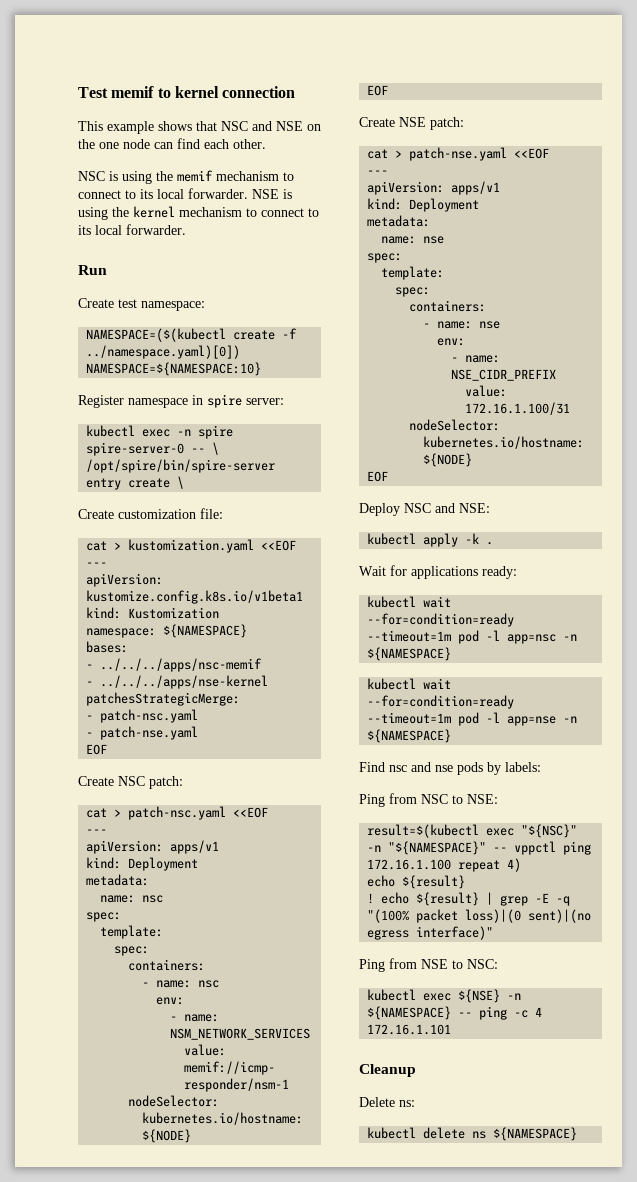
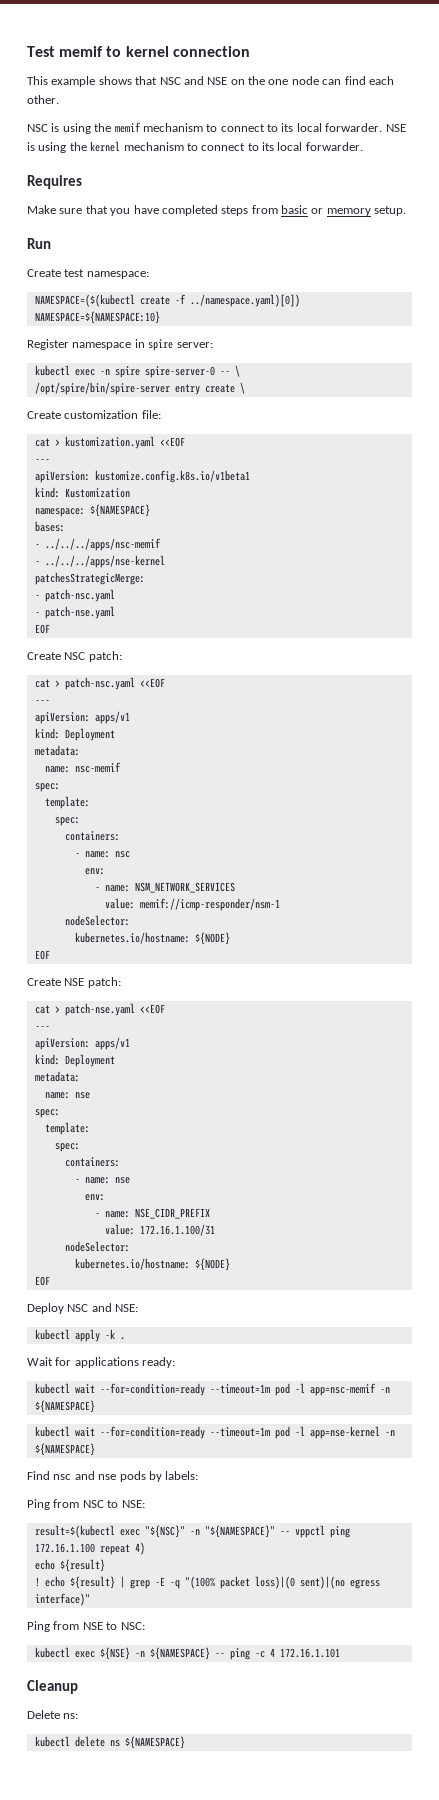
(186, 229) none -> [27,175,82,189] [27,205,407,216] // Requires // Make sure that you have completed steps from basic or memory setup.
[142,895,164,903] nsc -> [74,762,121,773] nsc-memif
[507,634,557,644] app=nsc -> [309,1383,376,1396] app=nsc-memif
[507,716,557,726] app=nse -> [309,1426,380,1439] app=nse-kernel

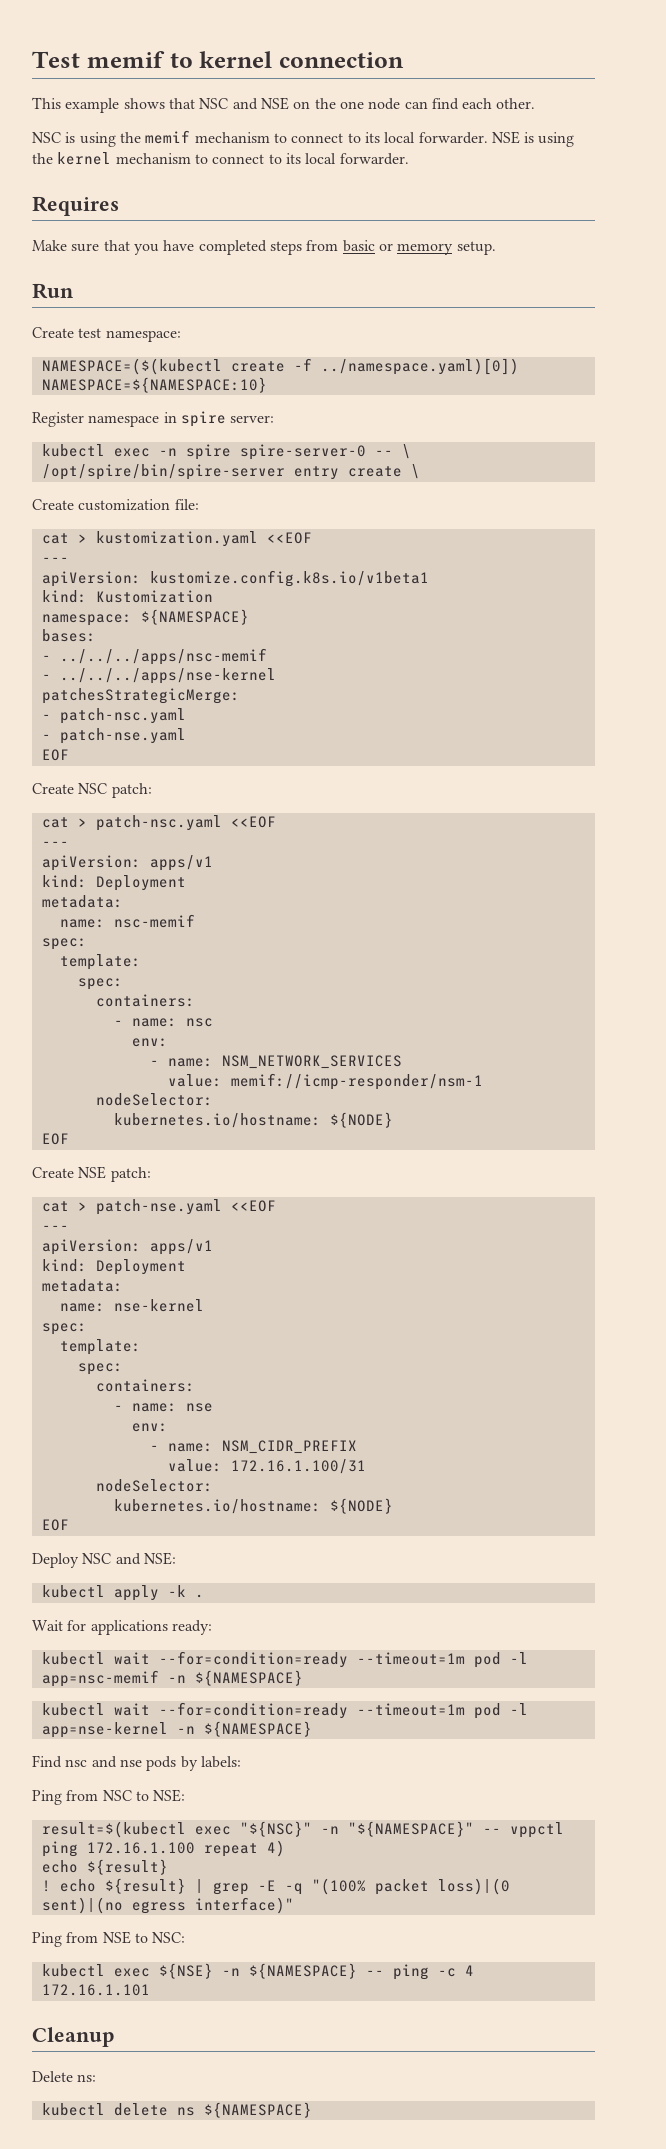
[74,1092,90,1099] nse -> [113,1299,204,1312] nse-kernel
[134,1208,210,1219] NSE_CIDR_PREFIX -> [221,1440,357,1454] NSM_CIDR_PREFIX

